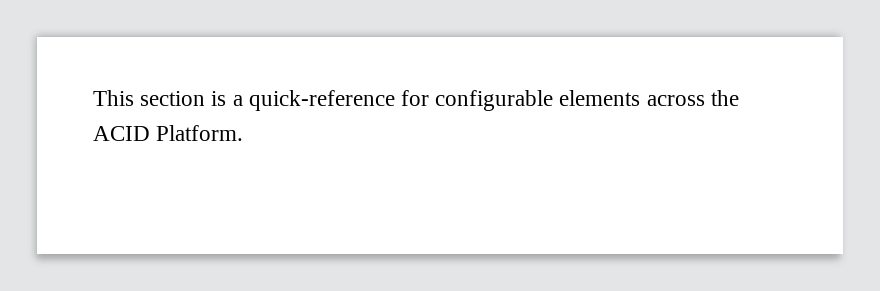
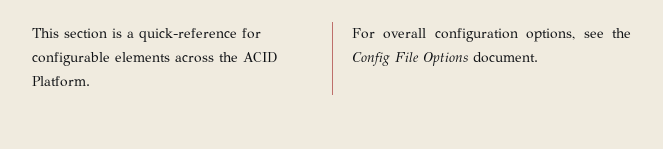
(244, 133) none -> [352,28,631,42] [352,52,538,66] // For overall configuration options, see the Config File Options document.

